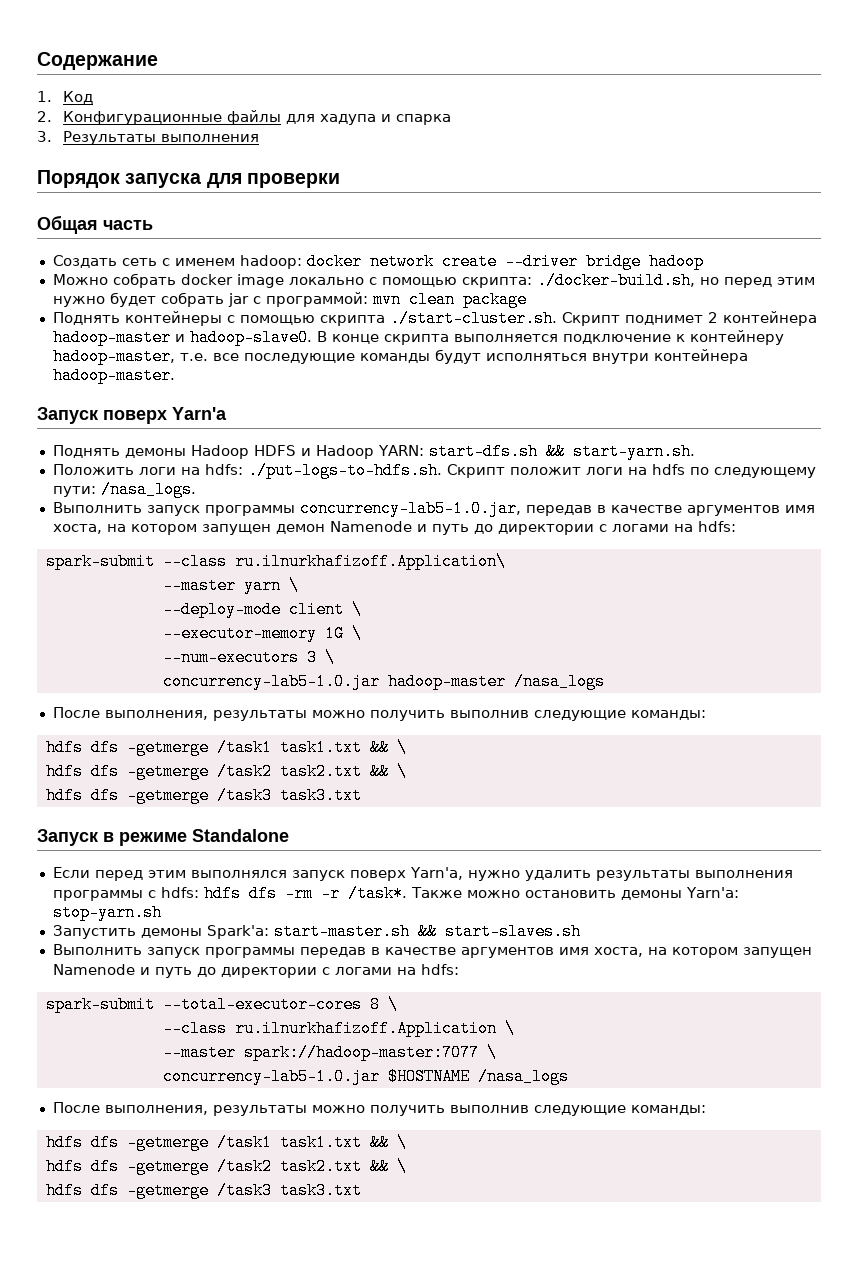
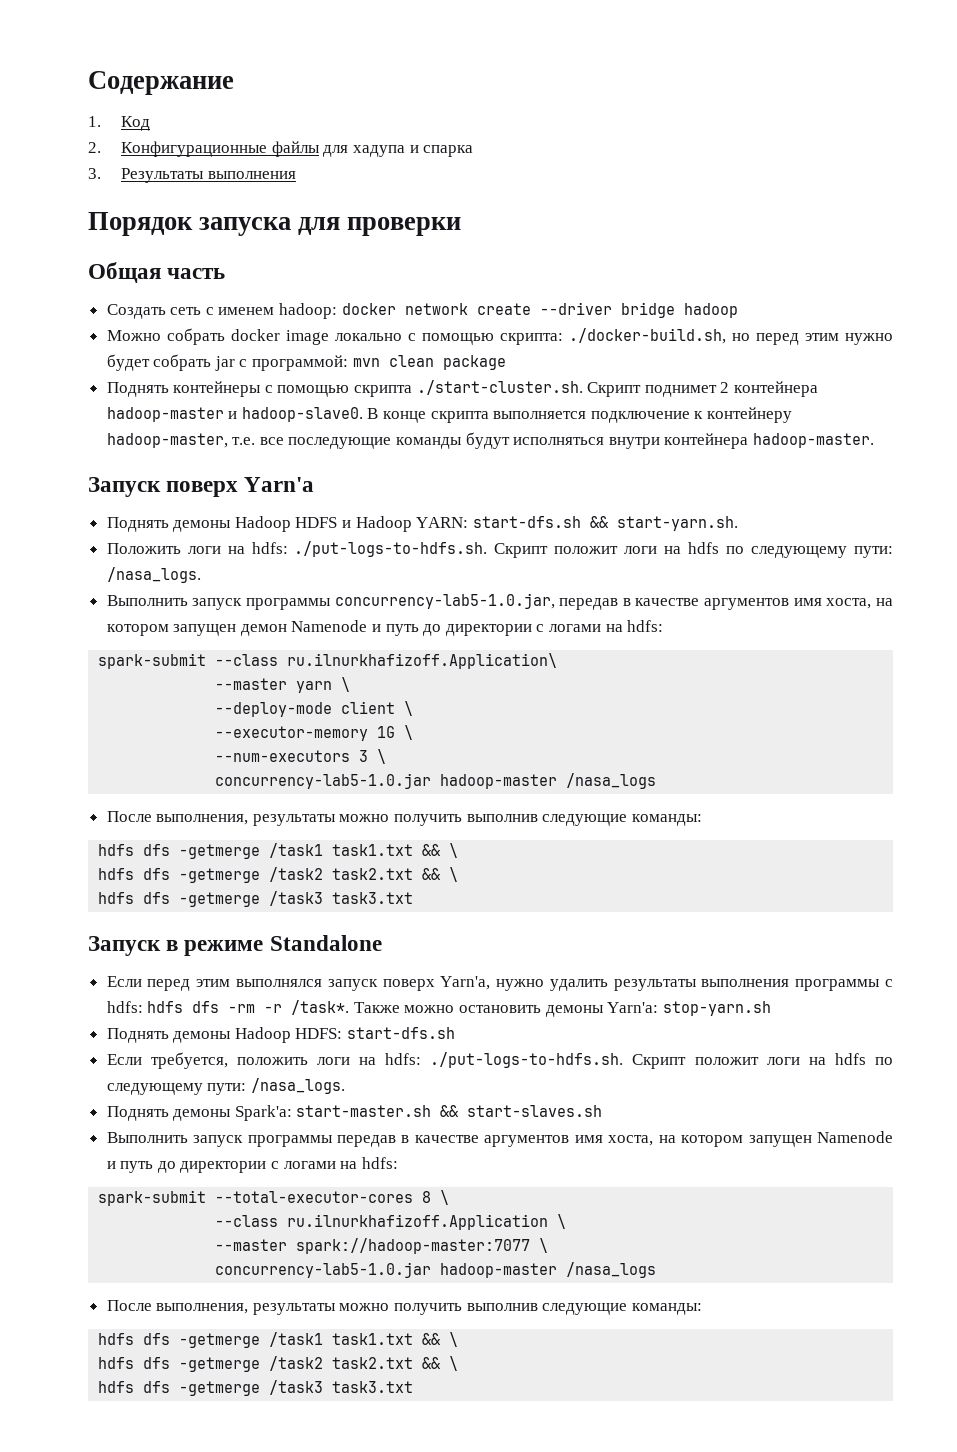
[52,925,136,939] Запустить -> [106,1027,456,1043] [106,1052,894,1069] [106,1078,345,1095] [106,1106,169,1121] Поднять демоны Hadoop HDFS: start-dfs.sh // Если требуется, положить логи на hdfs: ./put-logs-to-hdfs.sh. Скрипт положит логи на hdfs по следующему пути: /nasa_logs. // Поднять
[387,1068,470,1085] $HOSTNAME -> [440,1263,558,1278] hadoop-master

